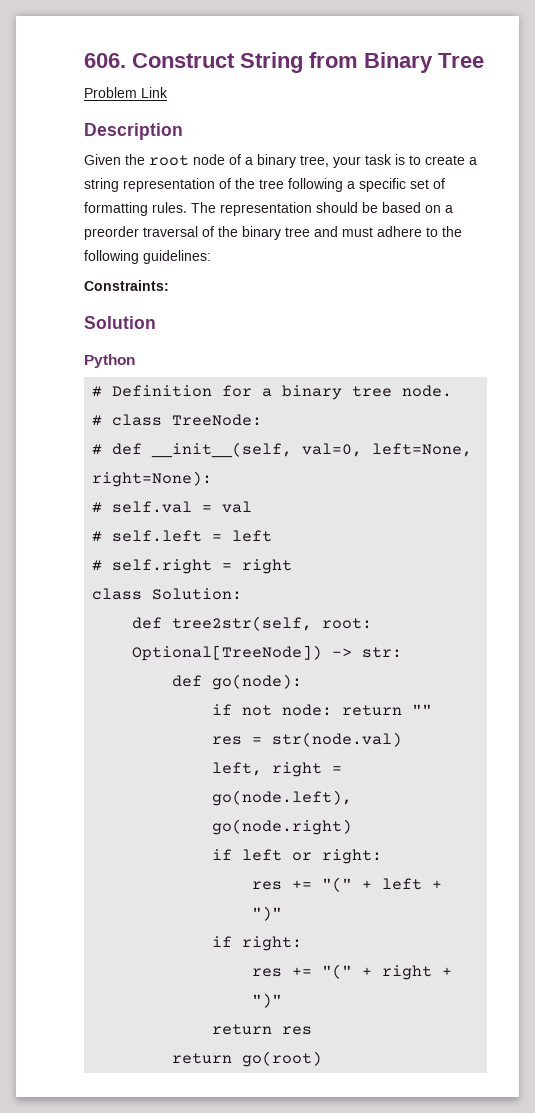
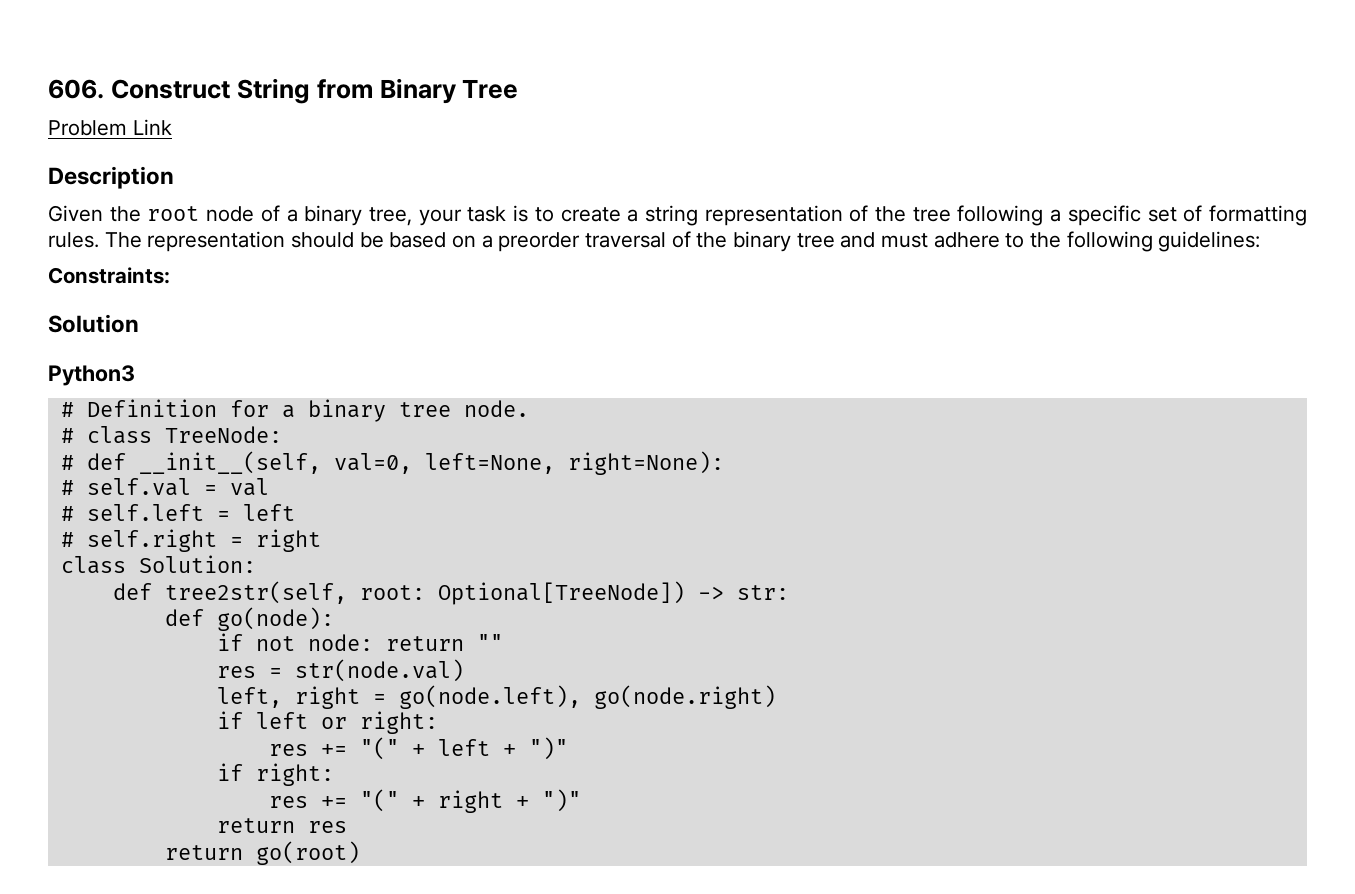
[84,354,135,368] Python -> [48,365,135,386] Python3

